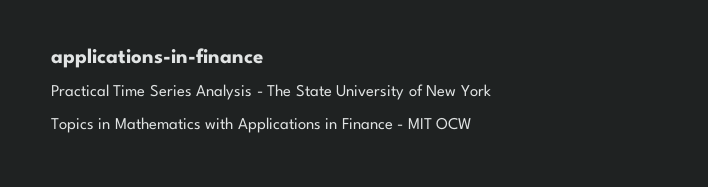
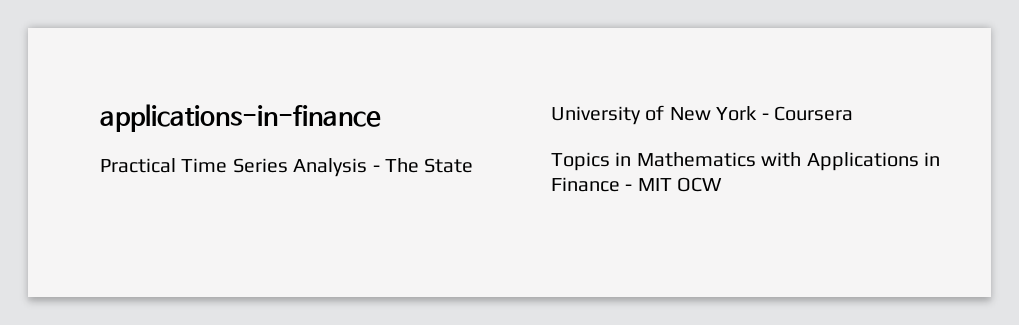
(491, 90) none -> [761,106,853,121] - Coursera

